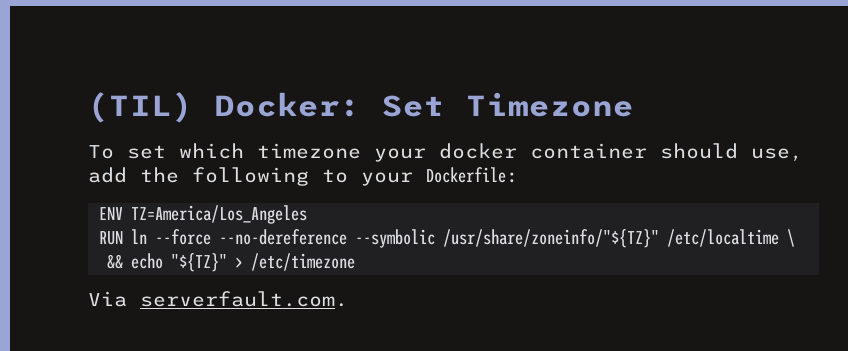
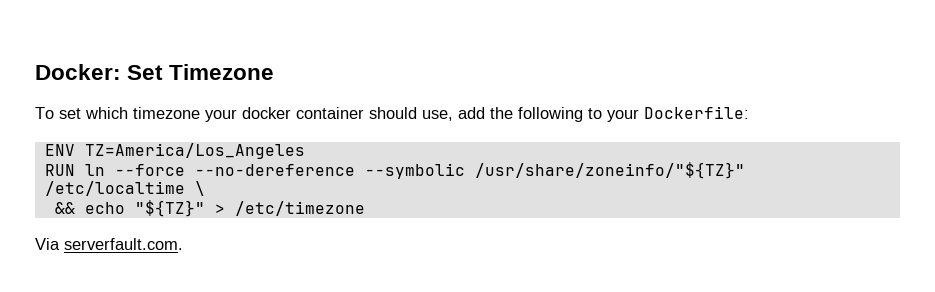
[88,92,193,123] (TIL) -> (35, 72) none

